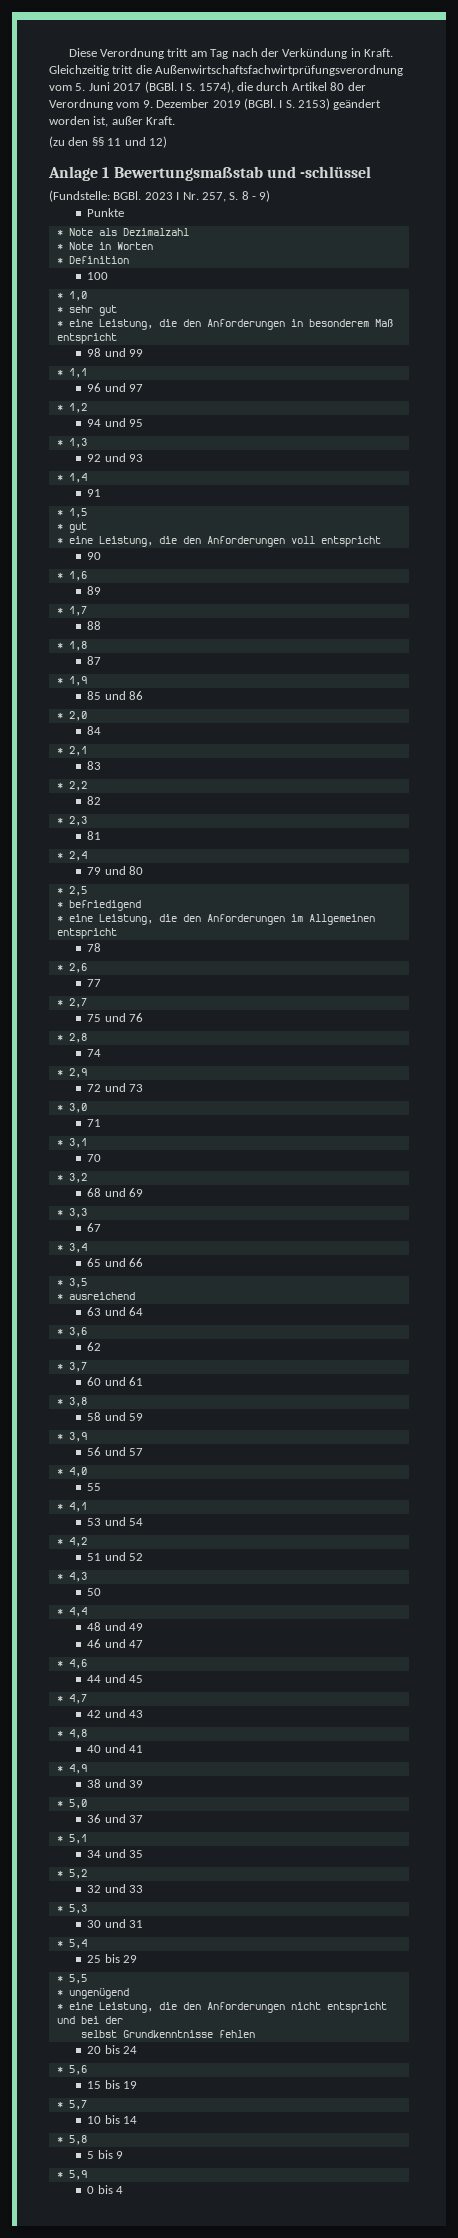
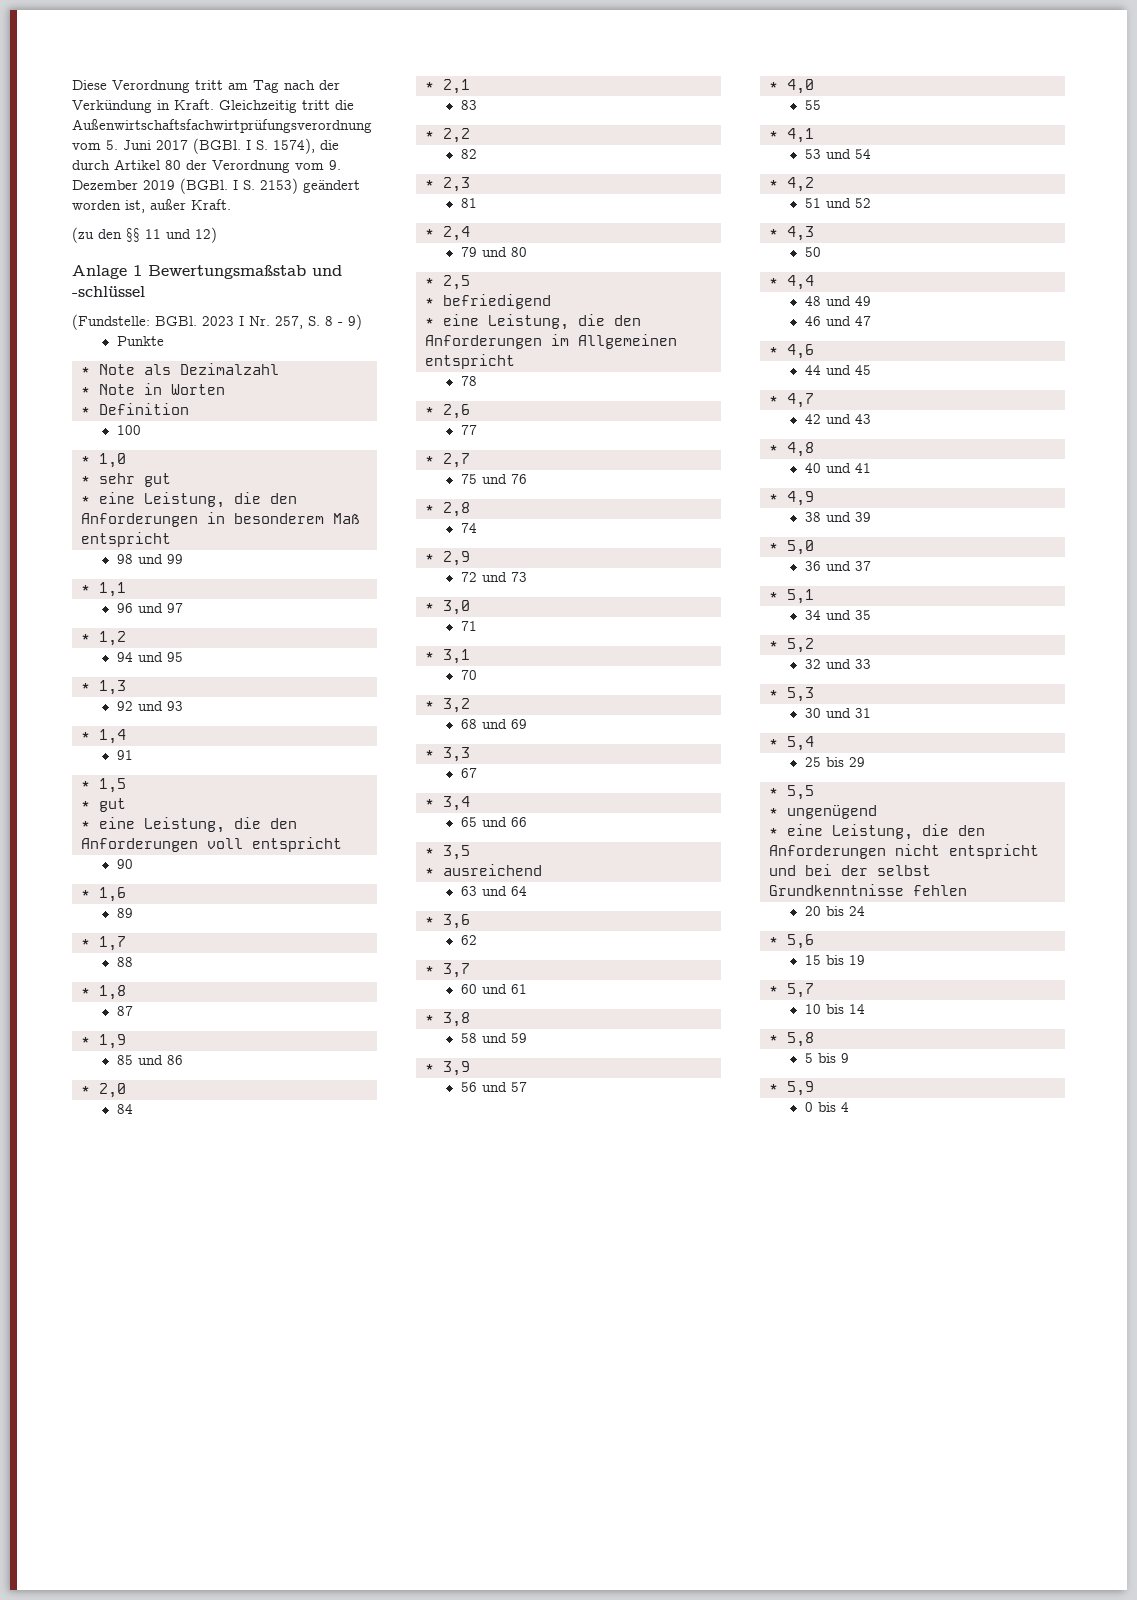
(123, 2020) // -> (868, 870) none

